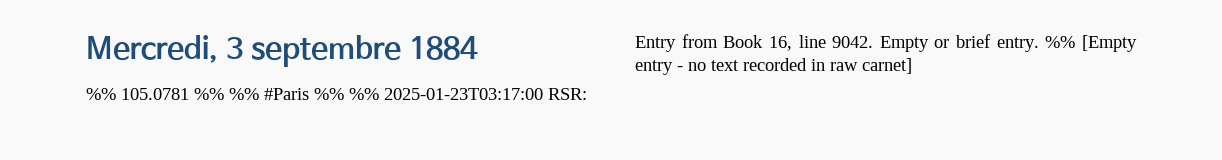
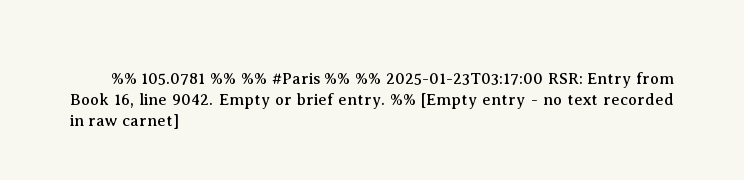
[86,35,479,67] Mercredi, 3 septembre 1884 // -> (110, 78) none

